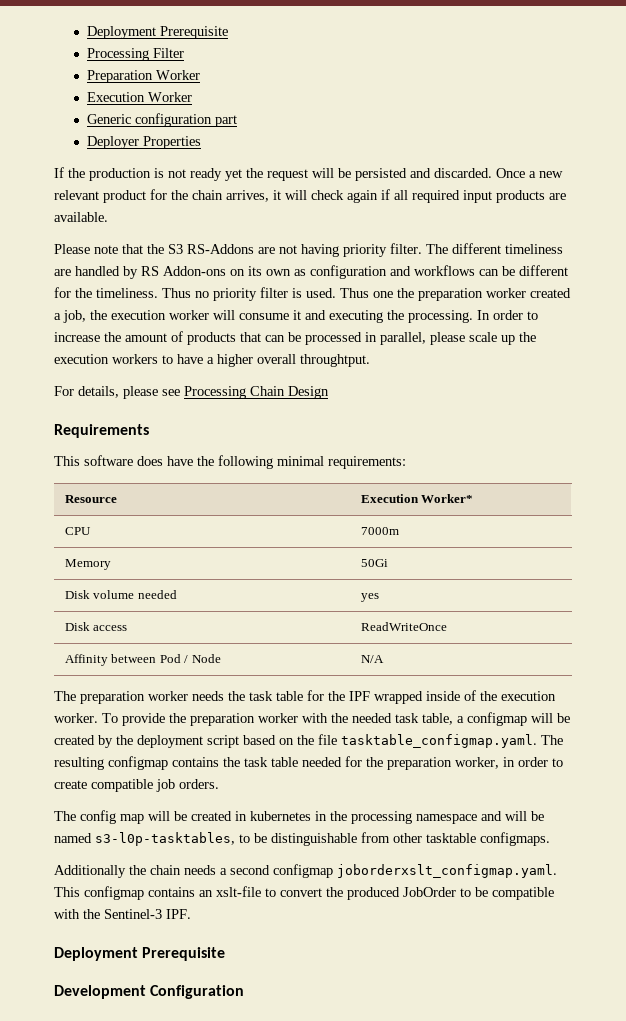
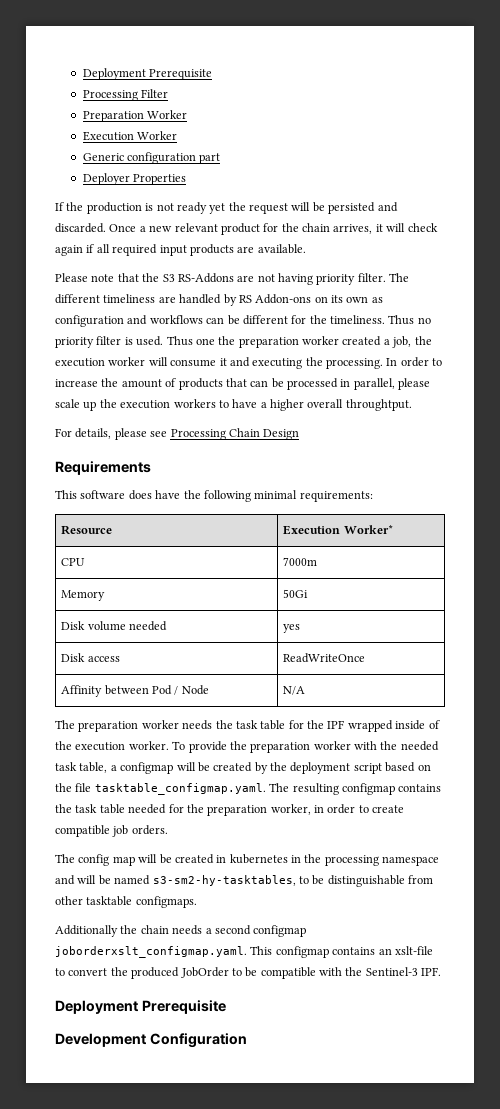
[95,832,235,846] s3-l0p-tasktables, -> [152,875,296,886] s3-sm2-hy-tasktables,

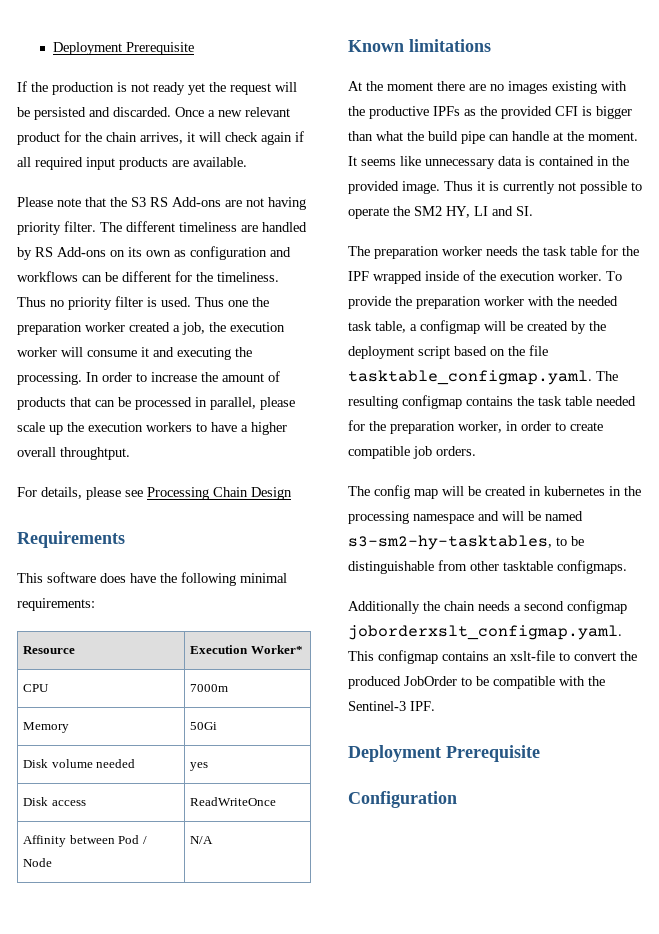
[82,68,212,80] [82,89,168,101] [82,110,187,122] [82,131,177,141] [82,152,221,164] [82,173,186,185] Deployment Prerequisite // Processing Filter // Preparation Worker // Execution Worker // Generic configuration part // Deployer Properties -> [53,42,195,55] Deployment Prerequisite
[177,273,234,283] RS-Addons -> [150,197,221,207] RS Add-ons
[255,294,312,304] Addon-ons -> [57,247,106,257] Add-ons
(306, 690) none -> [348,39,491,52] [348,81,627,94] [348,106,632,119] [348,131,638,144] [348,156,629,169] [348,181,642,194] [348,206,533,219] // Known limitations // At the moment there are no images existing with the productive IPFs as the provided CFI is bigger than what the build pipe can handle at the moment. It seems like unnecessary data is contained in the provided image. Thus it is currently not possible to operate the SM2 HY, LI and SI.
[55,1033,146,1047] Development -> (540, 753) none

